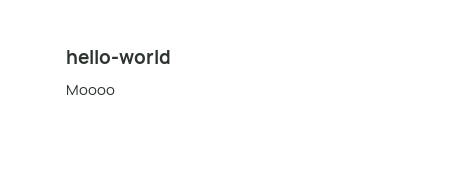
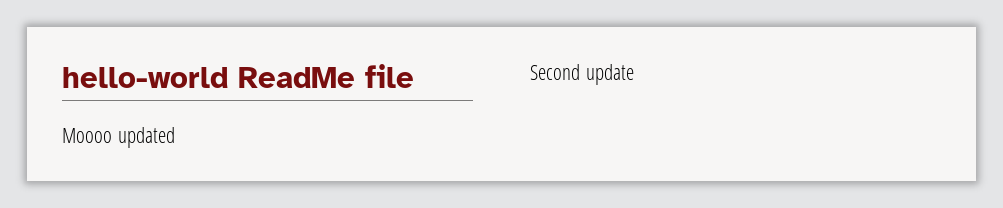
(171, 57) none -> [238,64,414,88] ReadMe file
(115, 90) none -> [117,127,175,148] [530,64,634,85] updated // Second update

